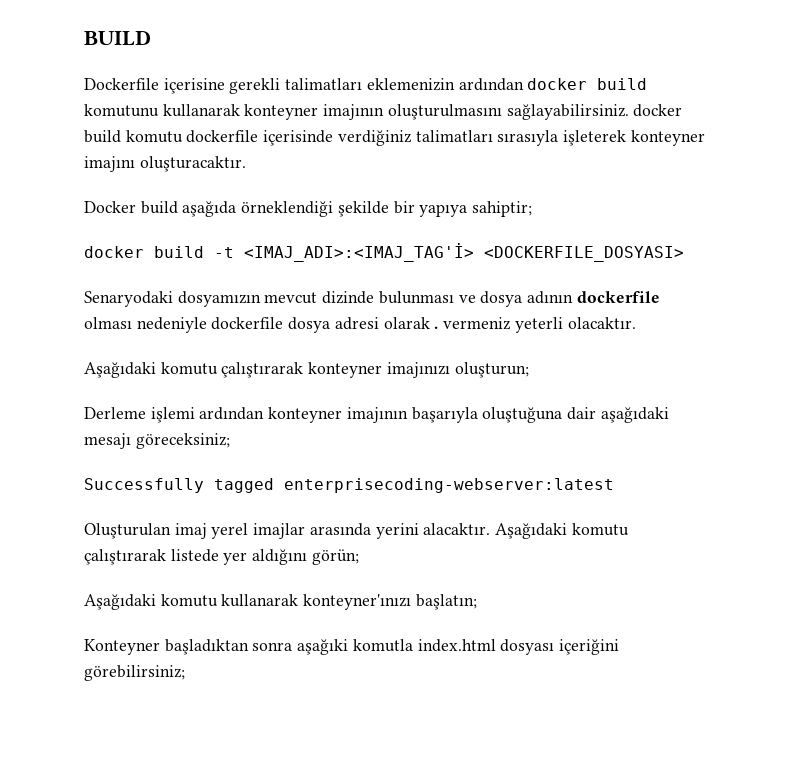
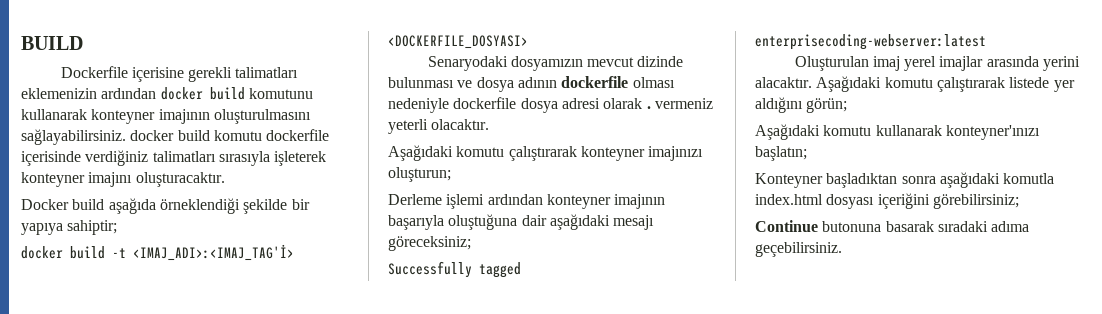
[297,639,349,655] aşağıki -> [939,172,1000,188] aşağıdaki
(185, 673) none -> [755,220,1030,232] [755,242,842,257] // Continue butonuna basarak sıradaki adıma geçebilirsiniz.

